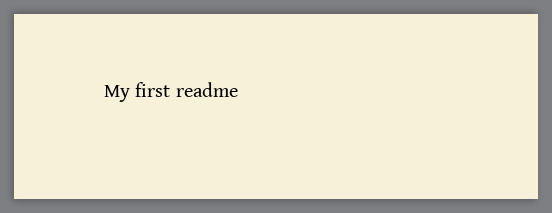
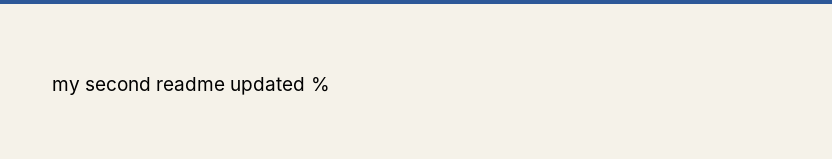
[104,82,238,102] My first readme -> [52,77,330,95] my second readme updated %

